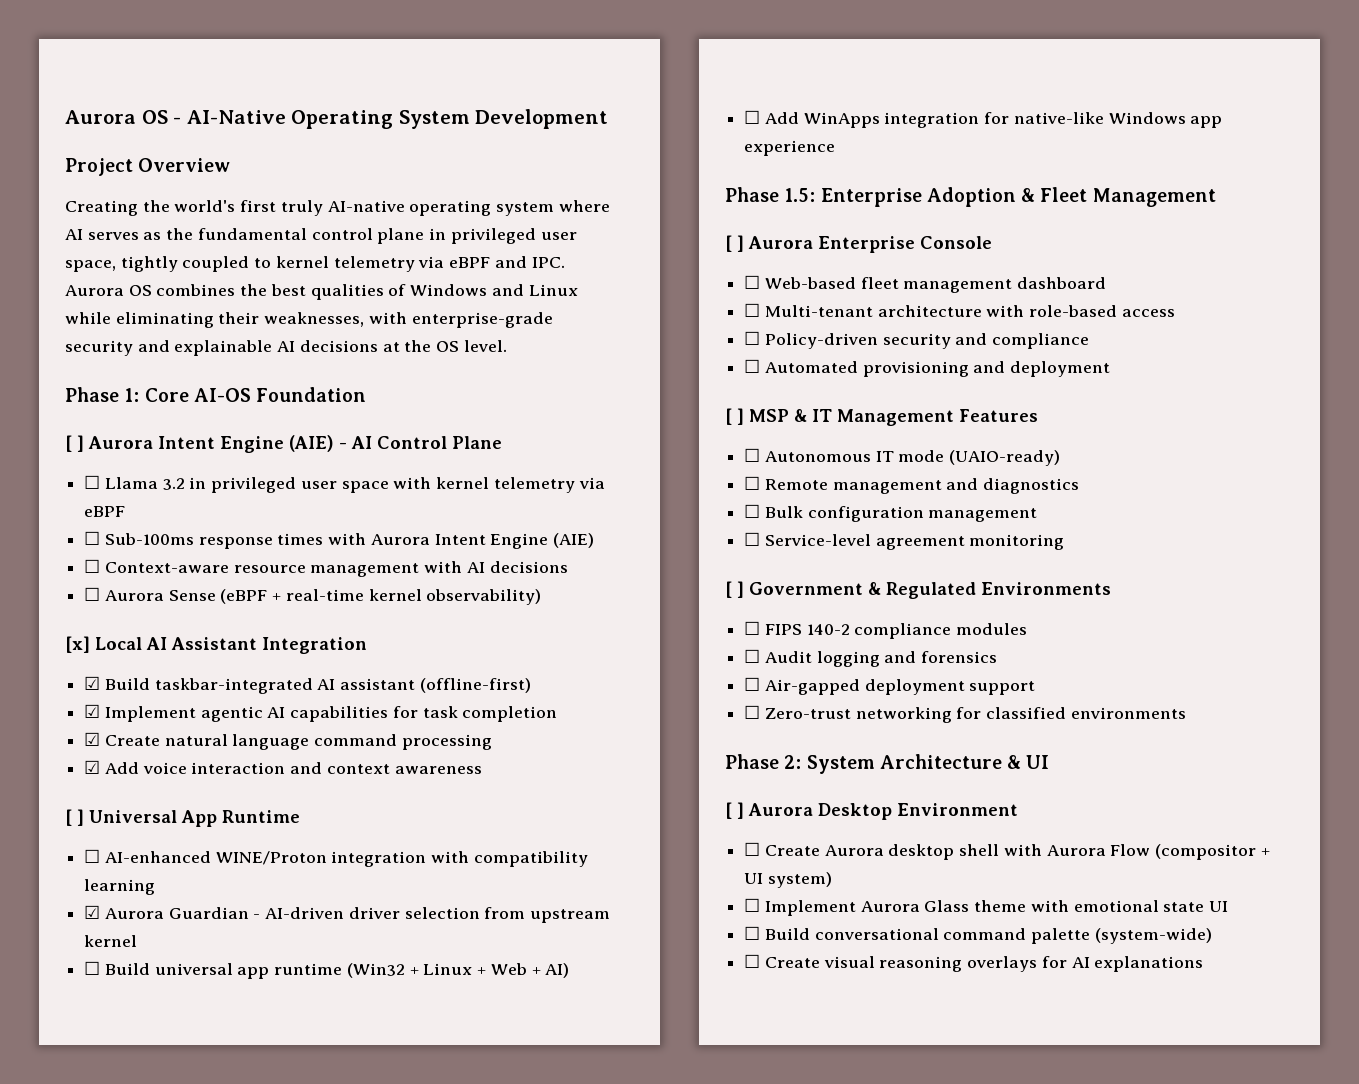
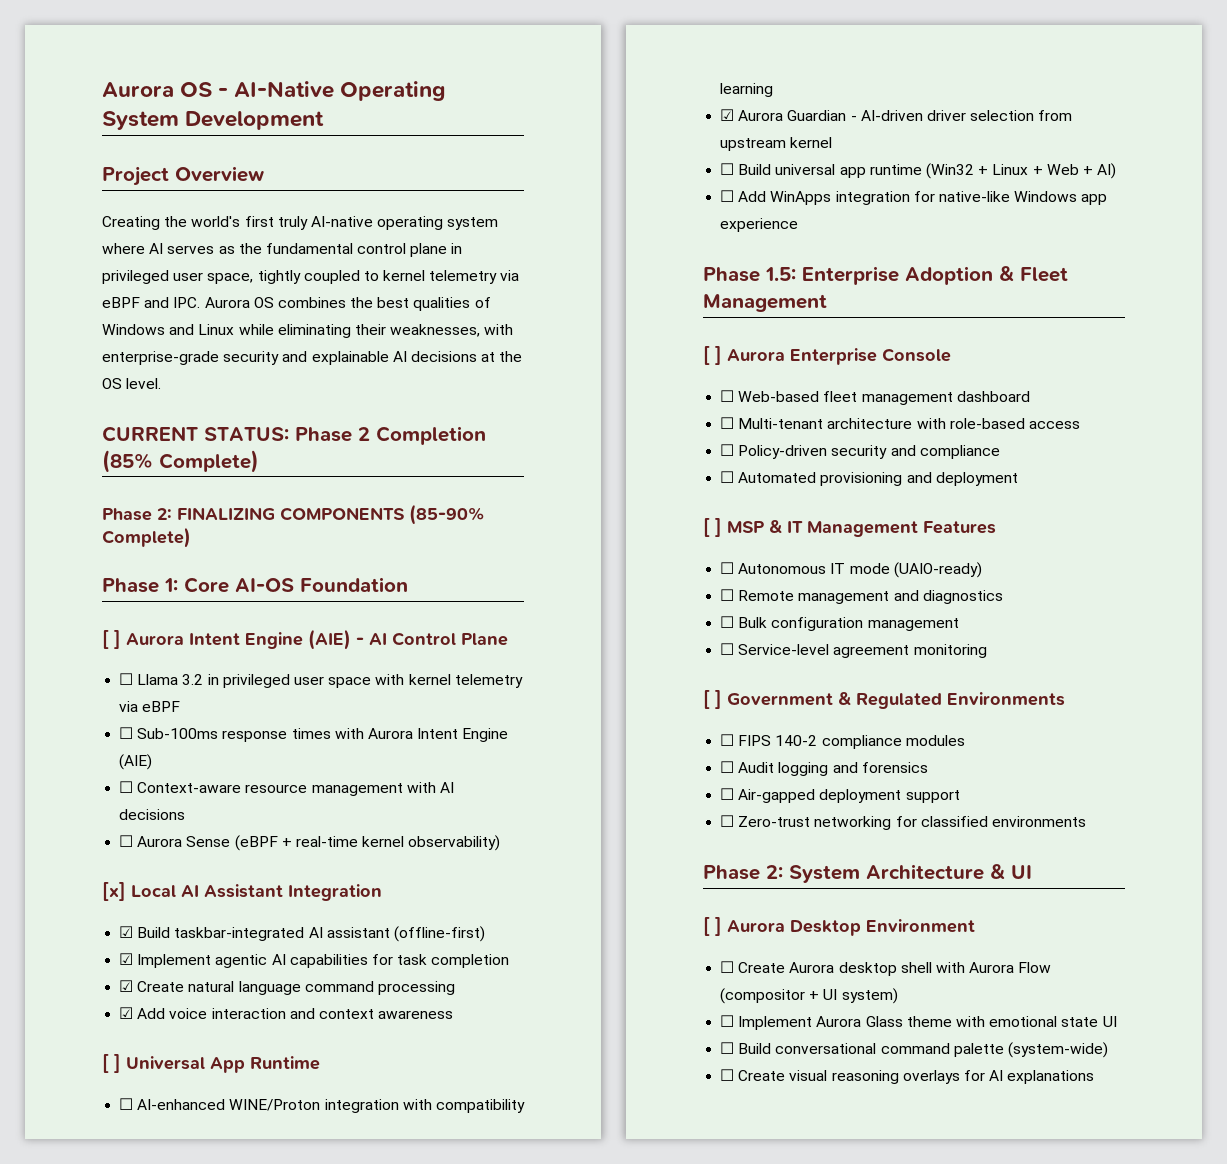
(507, 346) none -> [102,426,486,445] [102,450,259,473] [102,504,485,525] [102,527,191,548] // CURRENT STATUS: Phase 2 Completion (85% Complete) // Phase 2: FINALIZING COMPONENTS (85-90% Complete)

